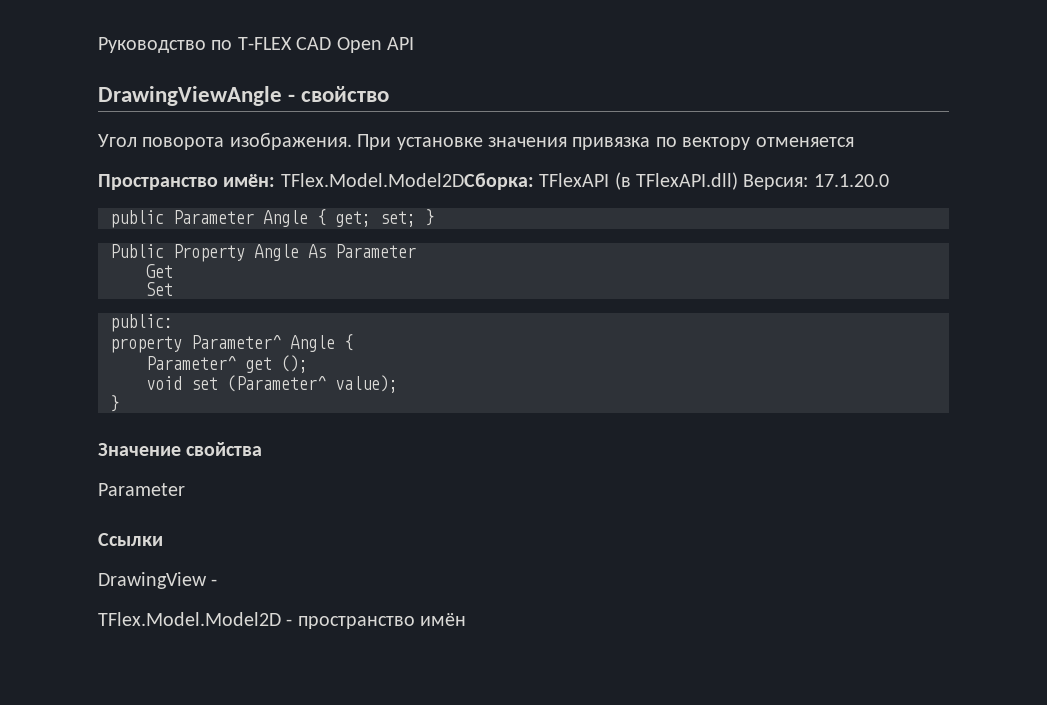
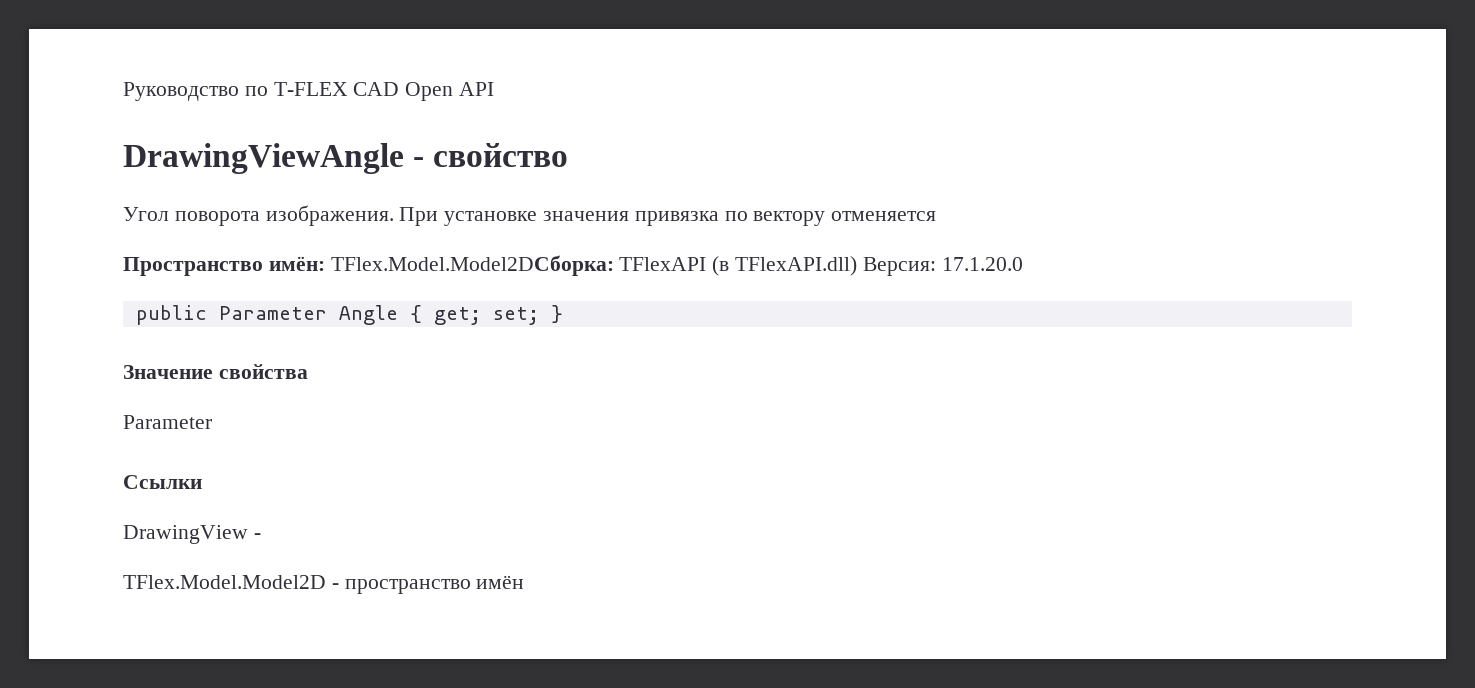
[110,244,416,262] [146,264,173,278] [146,282,173,296] [110,314,173,332] [110,334,353,353] [146,355,308,373] [146,375,398,393] [110,395,119,412] // Public Property Angle As Parameter // Get // Set // public: // property Parameter^ Angle { // Parameter^ get (); // void set (Parameter^ value); // } -> (563, 314) none

